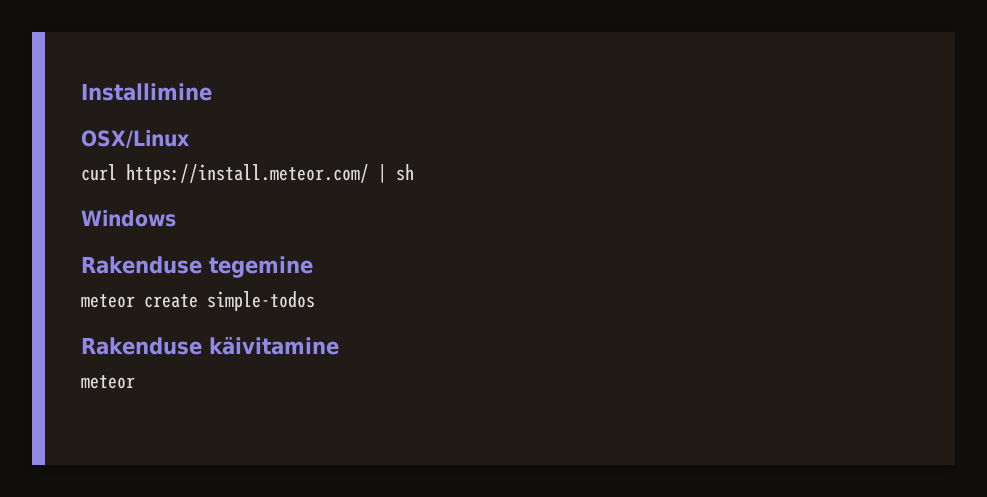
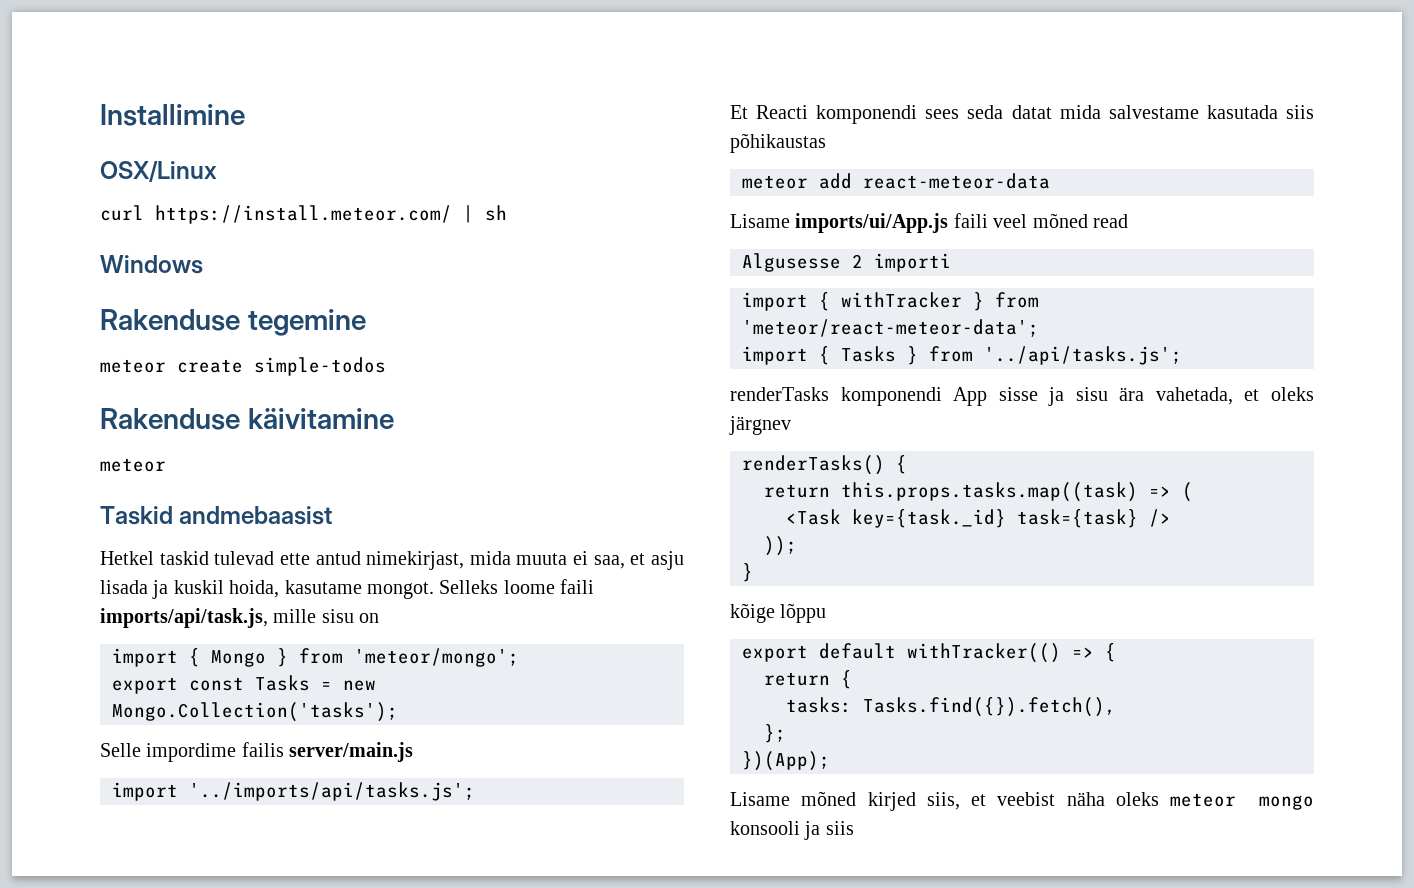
(135, 382) none -> [100,506,333,525] [100,551,684,570] [100,579,595,599] [100,608,380,628] [112,648,519,667] [112,675,376,694] [112,702,398,722] [100,742,414,762] [112,782,475,801] [730,105,1314,124] [730,133,826,153] [742,173,1050,189] [730,213,1128,233] [742,253,951,272] [742,292,1039,311] [742,319,1039,337] [742,346,1182,365] [730,387,1314,406] [729,416,791,435] [742,455,907,475] [764,482,1193,502] [786,509,1171,528] [764,536,797,556] [742,563,753,582] [730,603,827,623] [742,643,1116,663] [764,670,852,689] [786,697,1116,717] [764,724,786,743] [742,751,830,771] [730,791,1314,811] [730,821,854,840] // Taskid andmebaasist // Hetkel taskid tulevad ette antud nimekirjast, mida muuta ei saa, et asju lisada ja kuskil hoida, kasutame mongot. Selleks loome faili imports/api/task.js, mille sisu on // import { Mongo } from 'meteor/mongo'; // export const Tasks = new Mongo.Collection('tasks'); // Selle impordime failis server/main.js // import '../imports/api/tasks.js'; // Et Reacti komponendi sees seda datat mida salvestame kasutada siis põhikaustas // meteor add react-meteor-data // Lisame imports/ui/App.js faili veel mõned read // Algusesse 2 importi // import { withTracker } from 'meteor/react-meteor-data'; // import { Tasks } from '../api/tasks.js'; // renderTasks komponendi App sisse ja sisu ära vahetada, et oleks järgnev // renderTasks() { // return this.props.tasks.map((task) => ( // <Task key={task._id} task={task} /> // )); // } // kõige lõppu // export default withTracker(() => { // return { // tasks: Tasks.find({}).fetch(), // }; // })(App); // Lisame mõned kirjed siis, et veebist näha oleks meteor mongo konsooli ja siis

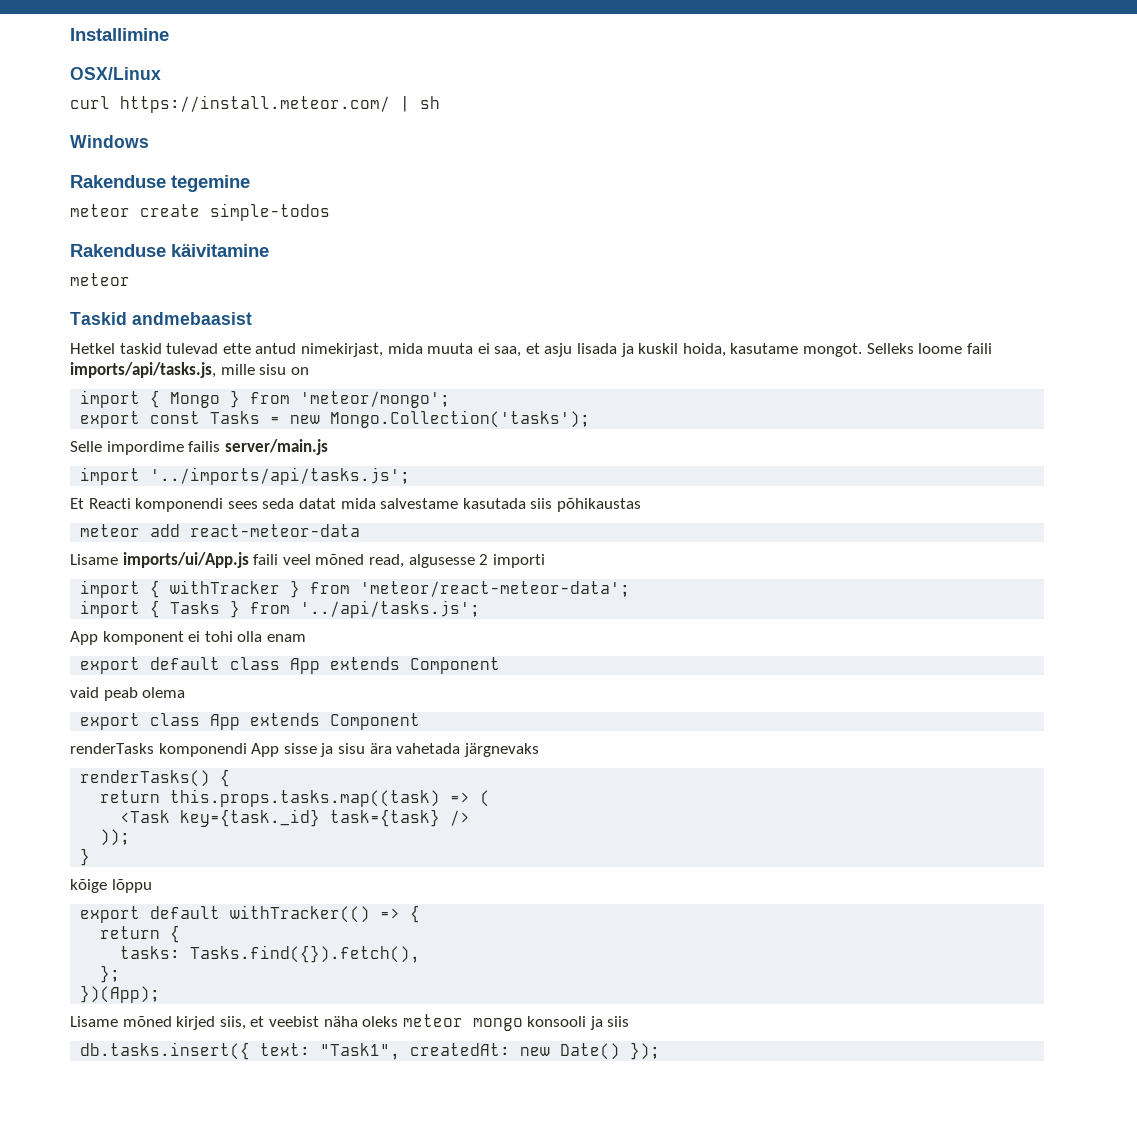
[100,608,268,628] imports/api/task.js, -> [70,362,216,378] imports/api/tasks.js,
[1093,214,1128,228] [742,253,841,272] read // Algusesse -> [368,554,475,568] read, algusesse
(1182, 355) none -> [70,631,306,645] [80,657,501,674] [70,687,186,701] [80,713,421,730] // App komponent ei tohi olla enam // export default class App extends Component // vaid peab olema // export class App extends Component
[1155,387,1314,405] [729,416,791,435] vahetada, et oleks järgnev -> [396,743,539,757] vahetada järgnevaks
(854, 828) none -> [80,1042,661,1060] // db.tasks.insert({ text: "Task1", createdAt: new Date() });

